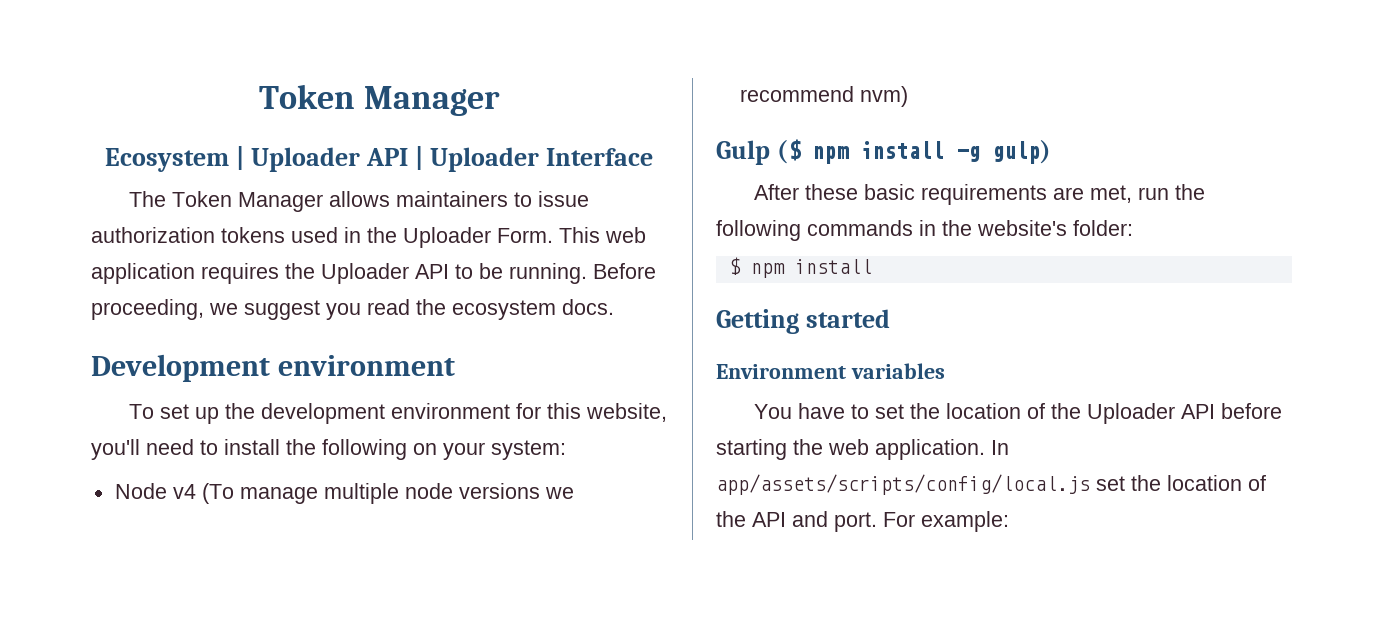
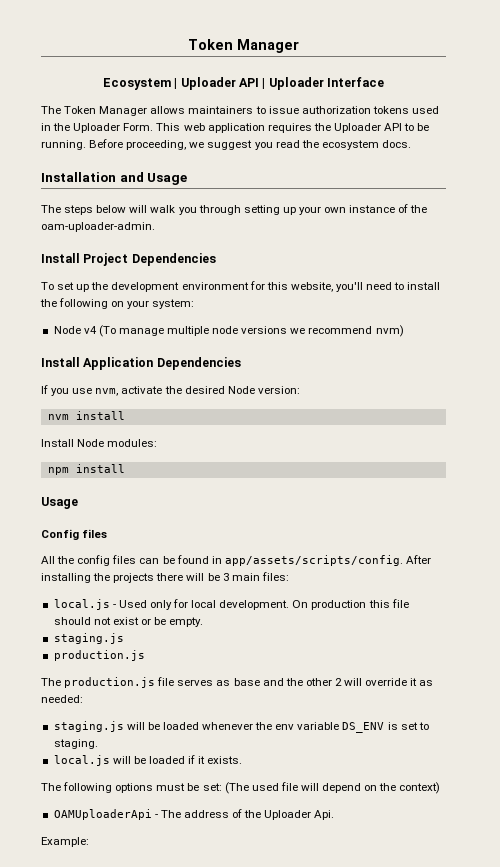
[91,354,455,382] Development environment -> [41,172,188,185] [41,204,428,215] [41,222,155,232] [41,253,216,266] Installation and Usage // The steps below will walk you through setting up your own instance of the oam-uploader-admin. // Install Project Dependencies
[716,139,1051,165] [753,184,1205,205] [716,220,1133,241] [728,257,872,278] [716,309,890,334] [716,363,945,379] [753,403,1282,424] [716,439,1009,460] [716,474,1266,495] [716,511,1009,532] Gulp ($ npm install -g gulp) // After these basic requirements are met, run the following commands in the website's folder: // $ npm install // Getting started // Environment variables // You have to set the location of the Uploader API before starting the web application. In app/assets/scripts/config/local.js set the location of the API and port. For example: -> [41,357,241,370] [41,385,300,396] [47,411,125,420] [41,439,158,447] [47,464,125,475] [41,497,78,509] [41,529,108,540] [41,555,431,566] [41,572,289,583] [53,599,409,610] [53,617,204,627] [53,633,124,644] [53,650,145,661] [41,677,434,688] [41,695,83,703] [53,721,429,733] [53,739,98,749] [53,755,243,766] [41,782,441,794] [53,809,335,820] [41,837,89,847] Install Application Dependencies // If you use nvm, activate the desired Node version: // nvm install // Install Node modules: // npm install // Usage // Config files // All the config files can be found in app/assets/scripts/config. After installing the projects there will be 3 main files: // local.js - Used only for local development. On production this file should not exist or be empty. // staging.js // production.js // The production.js file serves as base and the other 2 will override it as needed: // staging.js will be loaded whenever the env variable DS_ENV is set to staging. // local.js will be loaded if it exists. // The following options must be set: (The used file will depend on the context) // OAMUploaderApi - The address of the Uploader Api. // Example:

